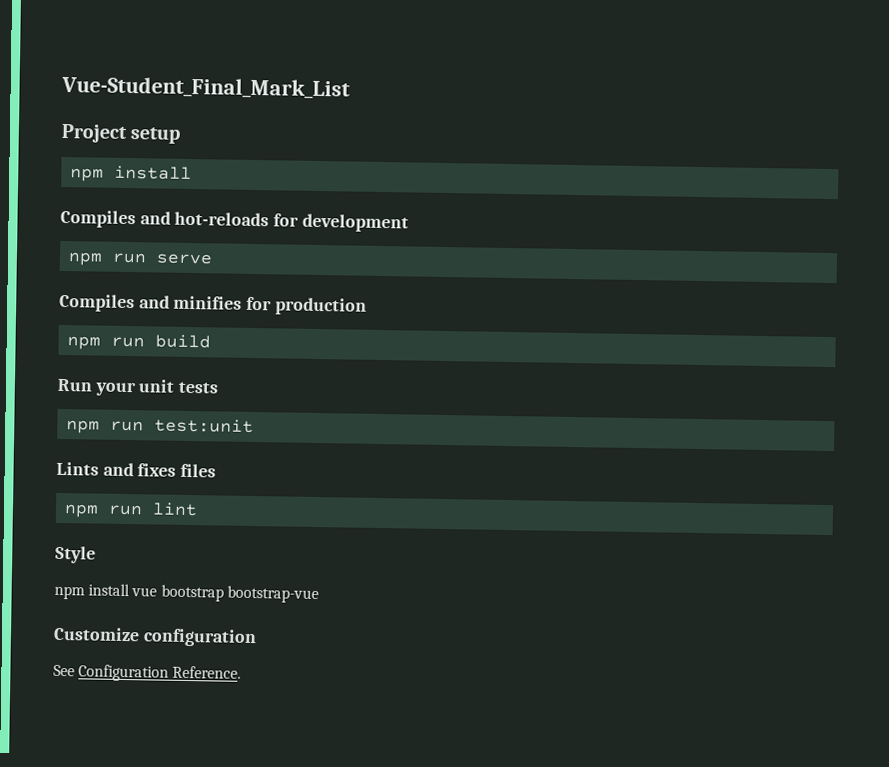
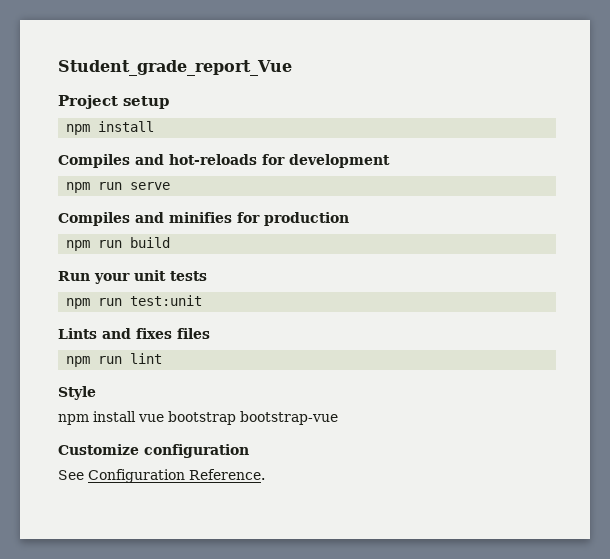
[61,75,350,100] Vue-Student_Final_Mark_List -> [58,60,292,76] Student_grade_report_Vue

